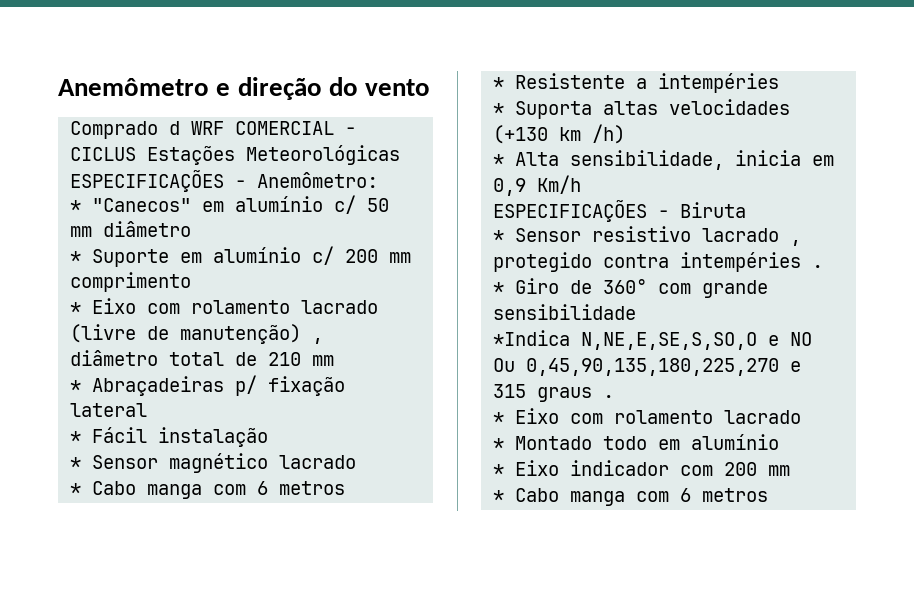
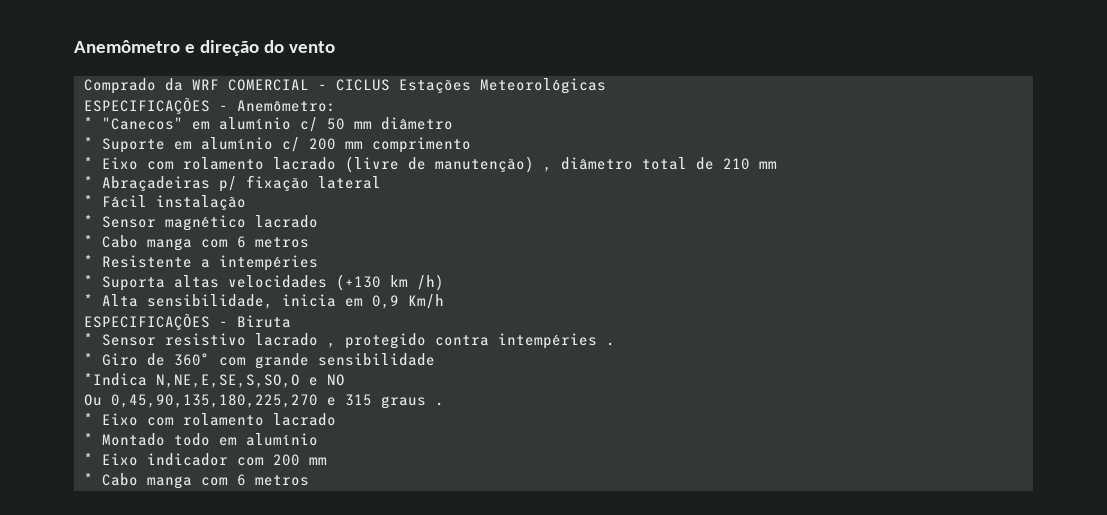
[169,121,181,135] d -> [164,78,183,91] da

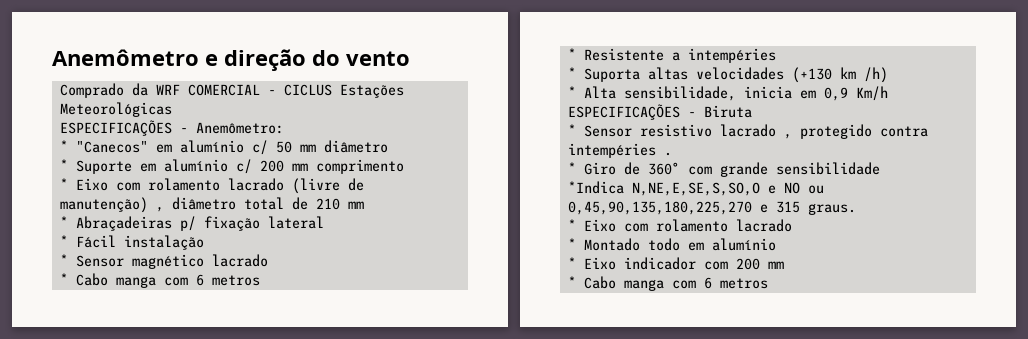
[83,394,102,406] // Ou -> [808,185,825,194] ou
[380,396,444,409] graus . -> [808,203,857,215] graus.

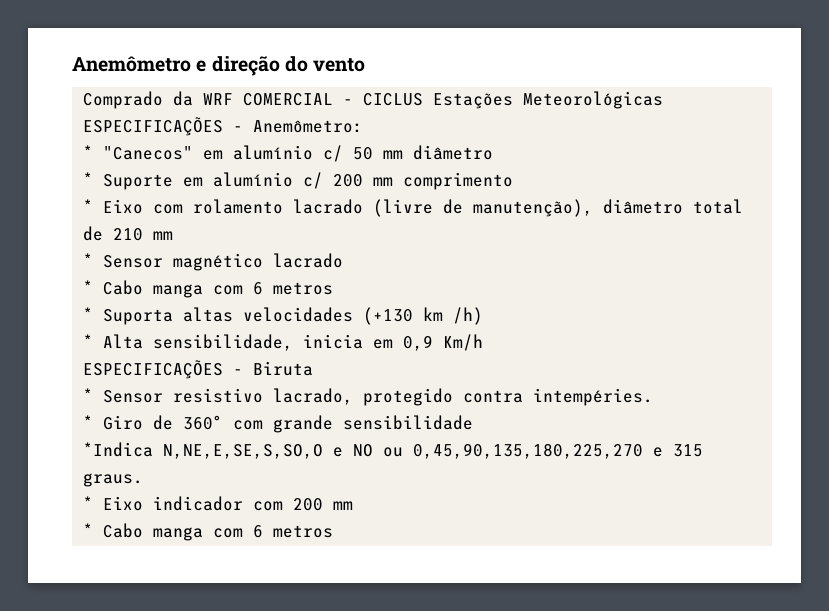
[60,197,165,213] manutenção) , -> [473,199,594,217] manutenção),
[60,216,325,231] [60,235,205,250] // * Abraçadeiras p/ fixação lateral // * Fácil instalação -> (174, 235) none
[568,48,777,63] // * Resistente a intempéries -> (334, 288) none
[720,124,929,139] [568,143,673,158] lacrado , protegido contra intempéries . -> [273,388,654,406] lacrado, protegido contra intempéries.
[568,219,793,232] [568,238,777,251] // * Eixo com rolamento lacrado // * Montado todo em alumínio -> (144, 480) none

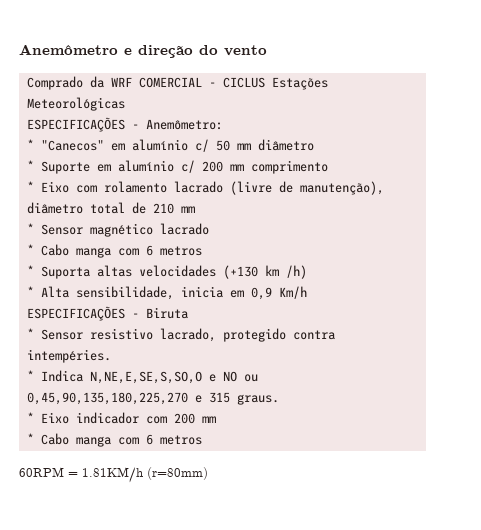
[103,415,474,433] [83,442,154,457] Giro de 360° com grande sensibilidade // *Indica -> [40,370,83,382] Indica
(334, 531) none -> [19,467,208,483] // 60RPM = 1.81KM/h (r=80mm)

